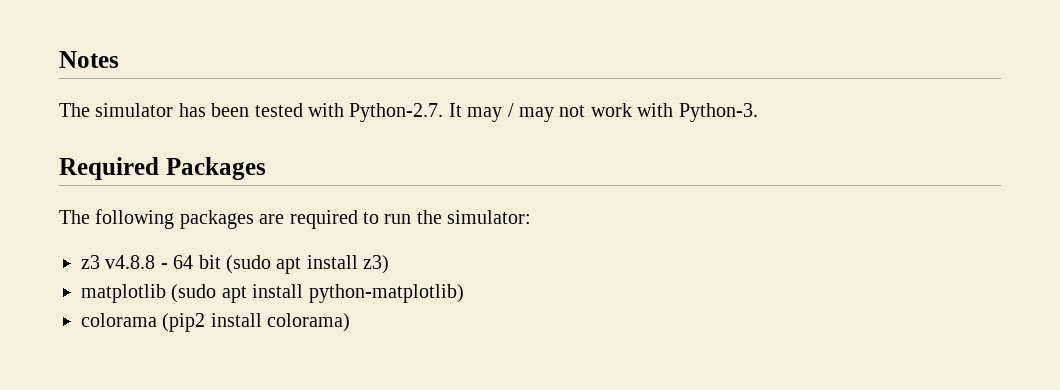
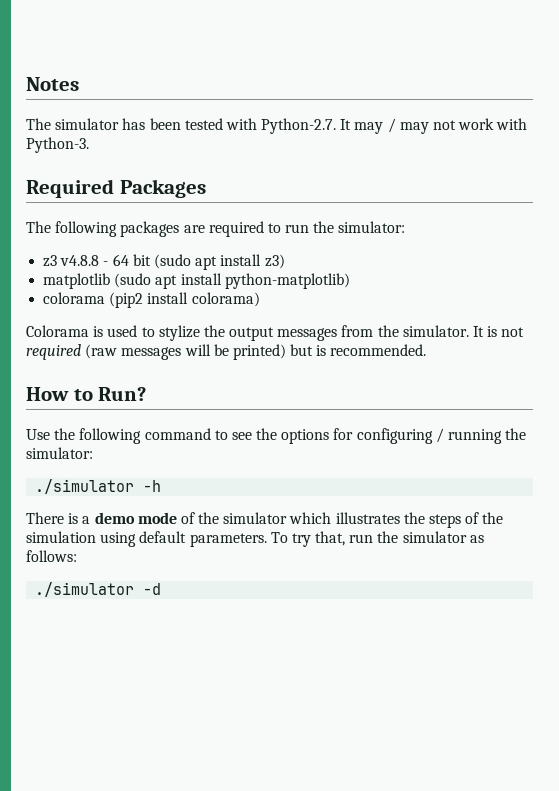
(351, 322) none -> [26,325,525,341] [26,344,427,360] [26,387,147,401] [26,428,527,444] [26,447,93,459] [35,479,162,494] [26,512,504,528] [26,531,484,547] [26,550,77,562] [35,582,162,597] // Colorama is used to stylize the output messages from the simulator. It is not required (raw messages will be printed) but is recommended. // How to Run? // Use the following command to see the options for configuring / running the simulator: // ./simulator -h // There is a demo mode of the simulator which illustrates the steps of the simulation using default parameters. To try that, run the simulator as follows: // ./simulator -d

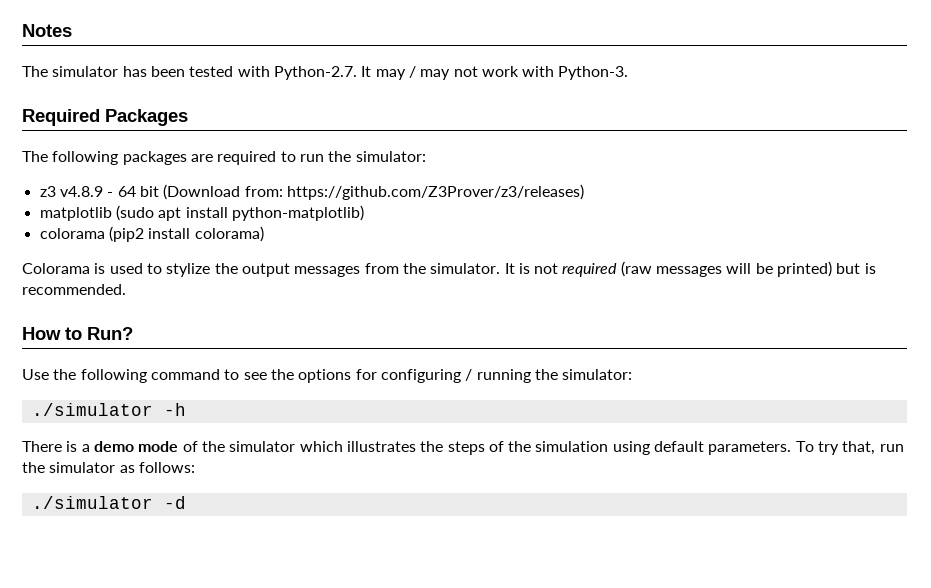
[60,255,100,266] v4.8.8 -> [59,186,103,197] v4.8.9
[153,254,285,270] (sudo apt install z3) -> [163,184,584,200] (Download from: https://github.com/Z3Prover/z3/releases)

